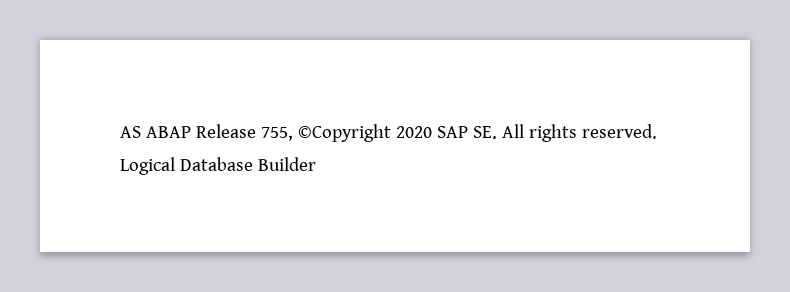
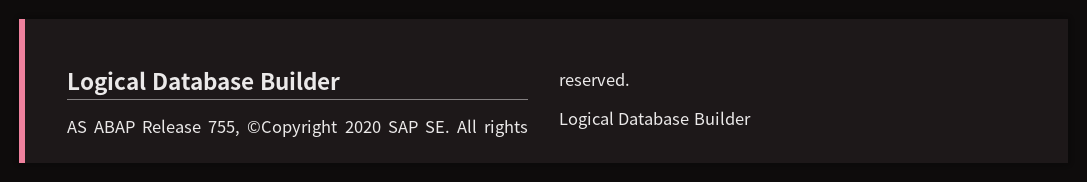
(120, 132) none -> [67,71,341,96] Logical Database Builder //

